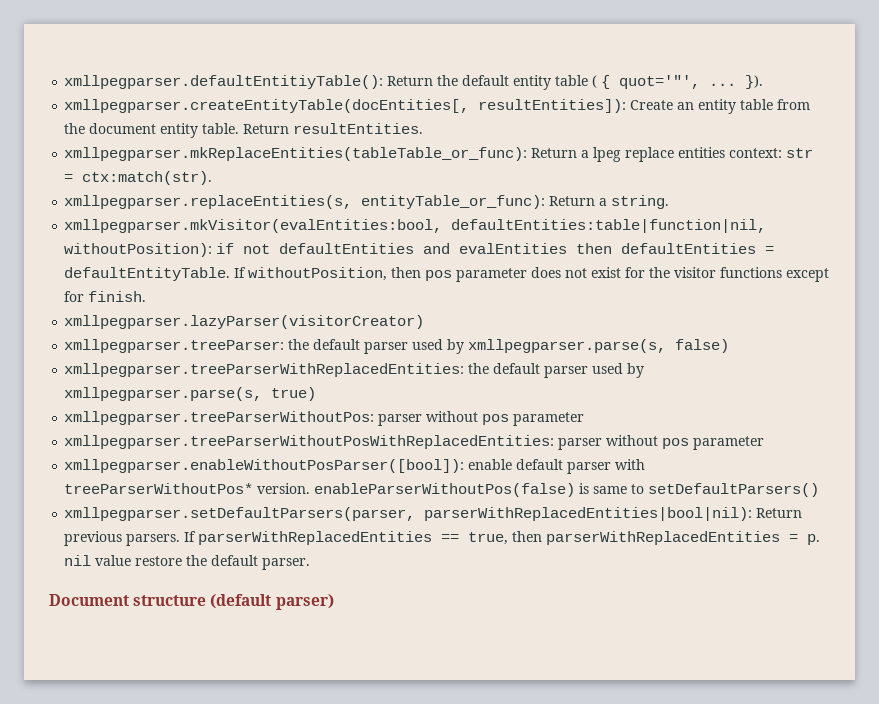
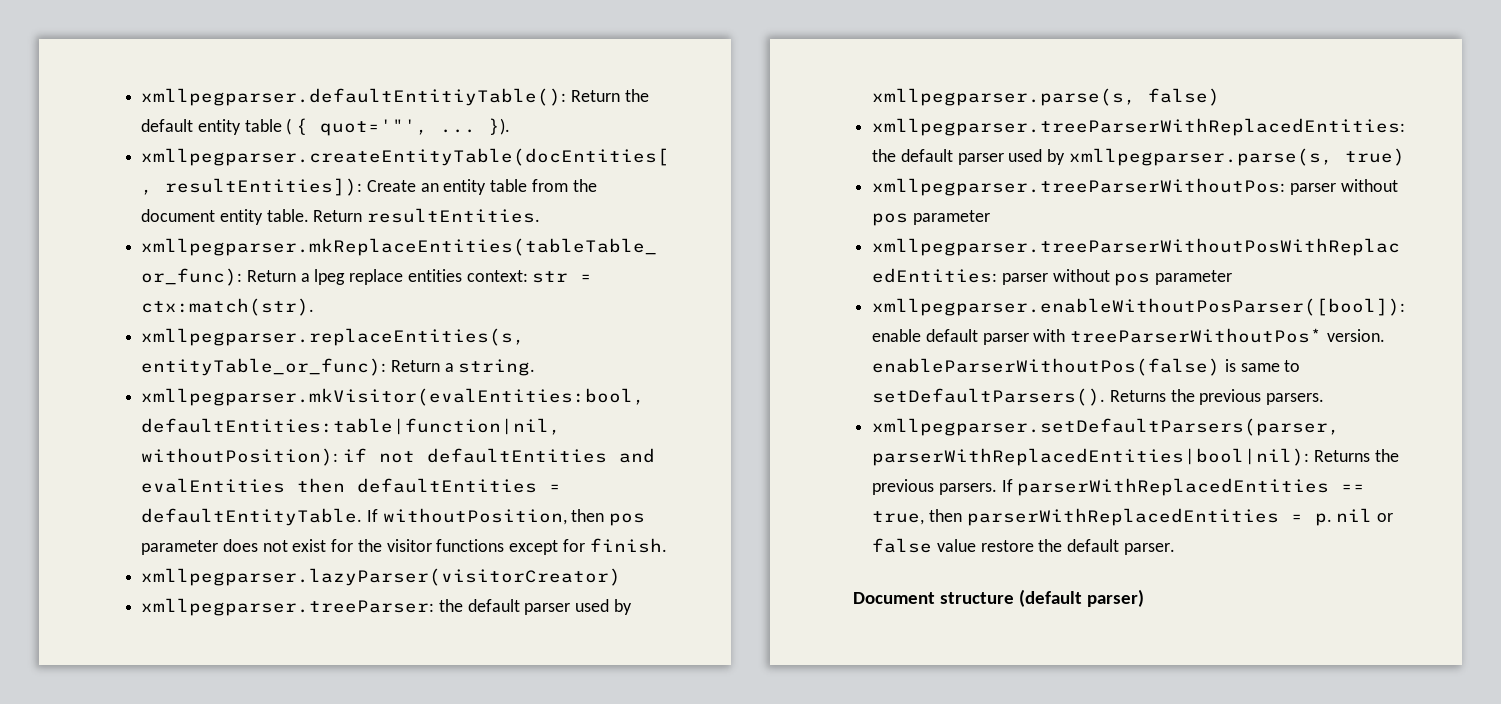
[648,483,820,497] setDefaultParsers() -> [872,388,1325,406] setDefaultParsers(). Returns the previous parsers.
[756,508,803,518] Return -> [1313,449,1399,462] Returns the
(92, 560) none -> [1377,513,1394,522] [872,538,933,553] or false

